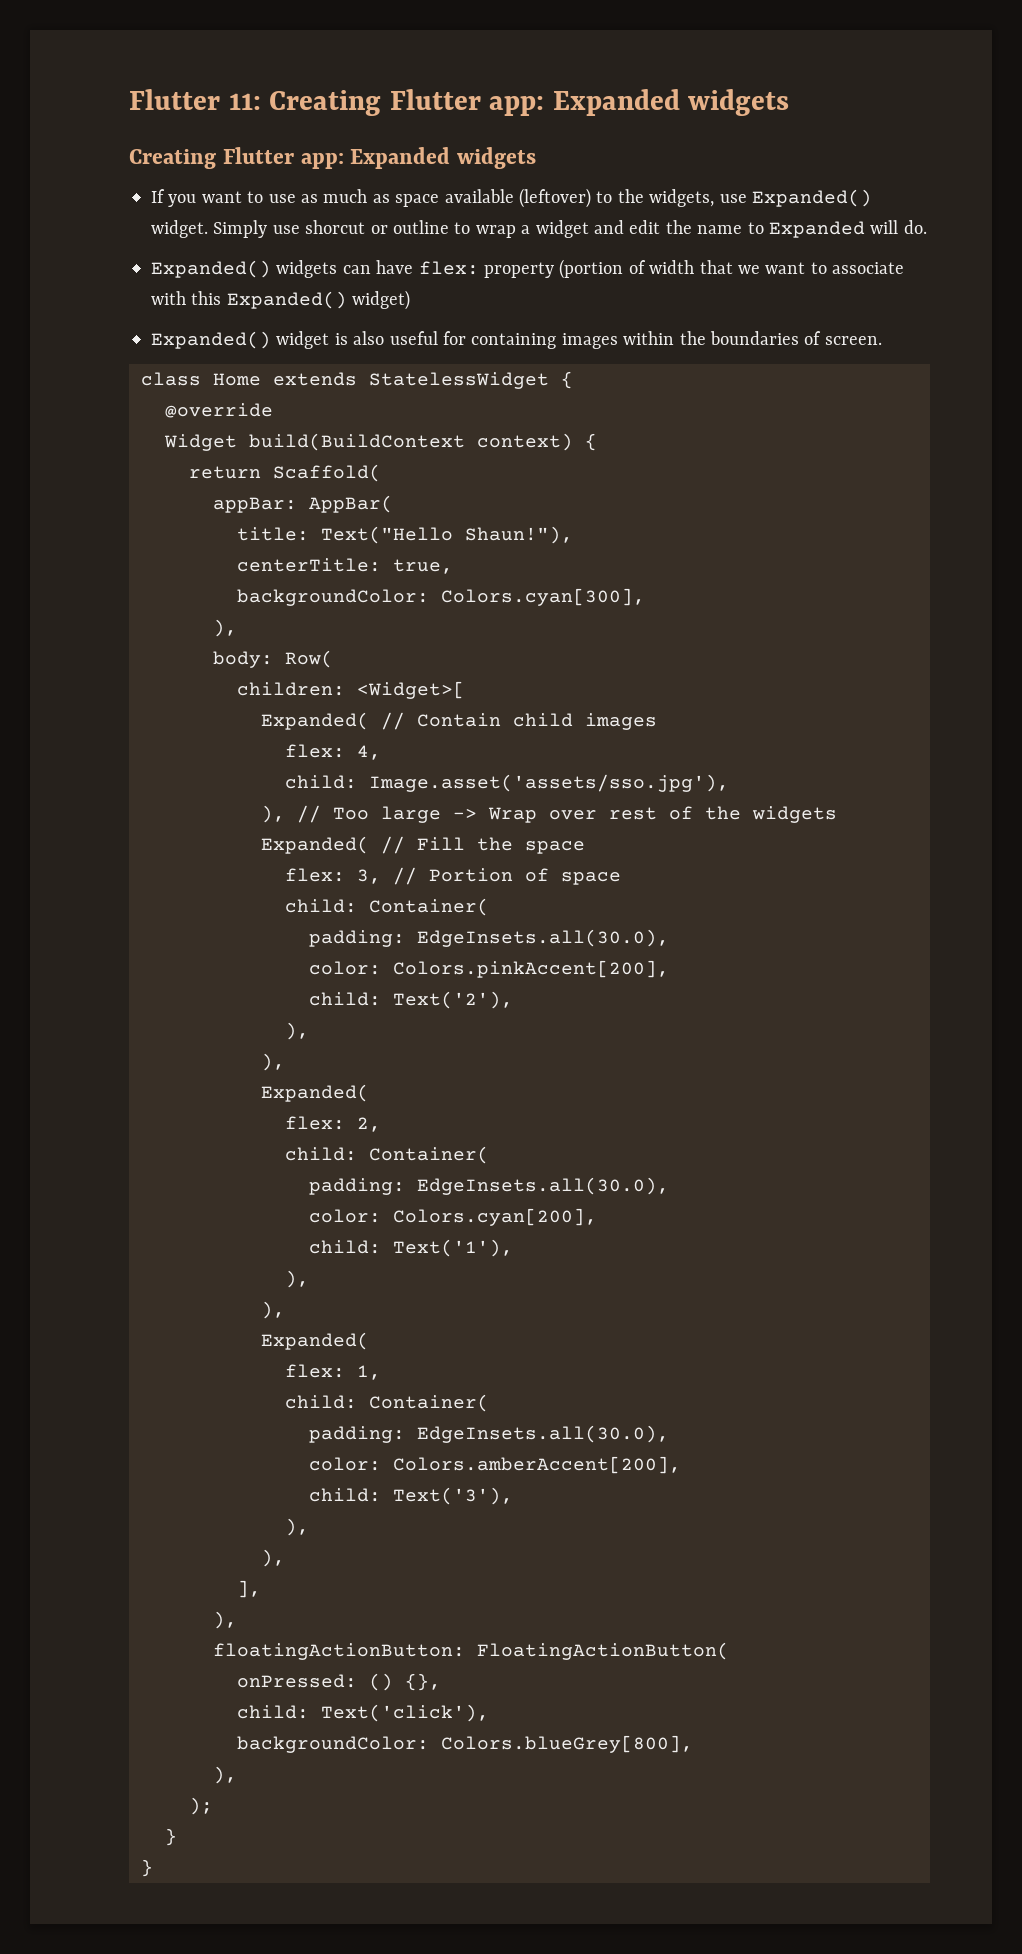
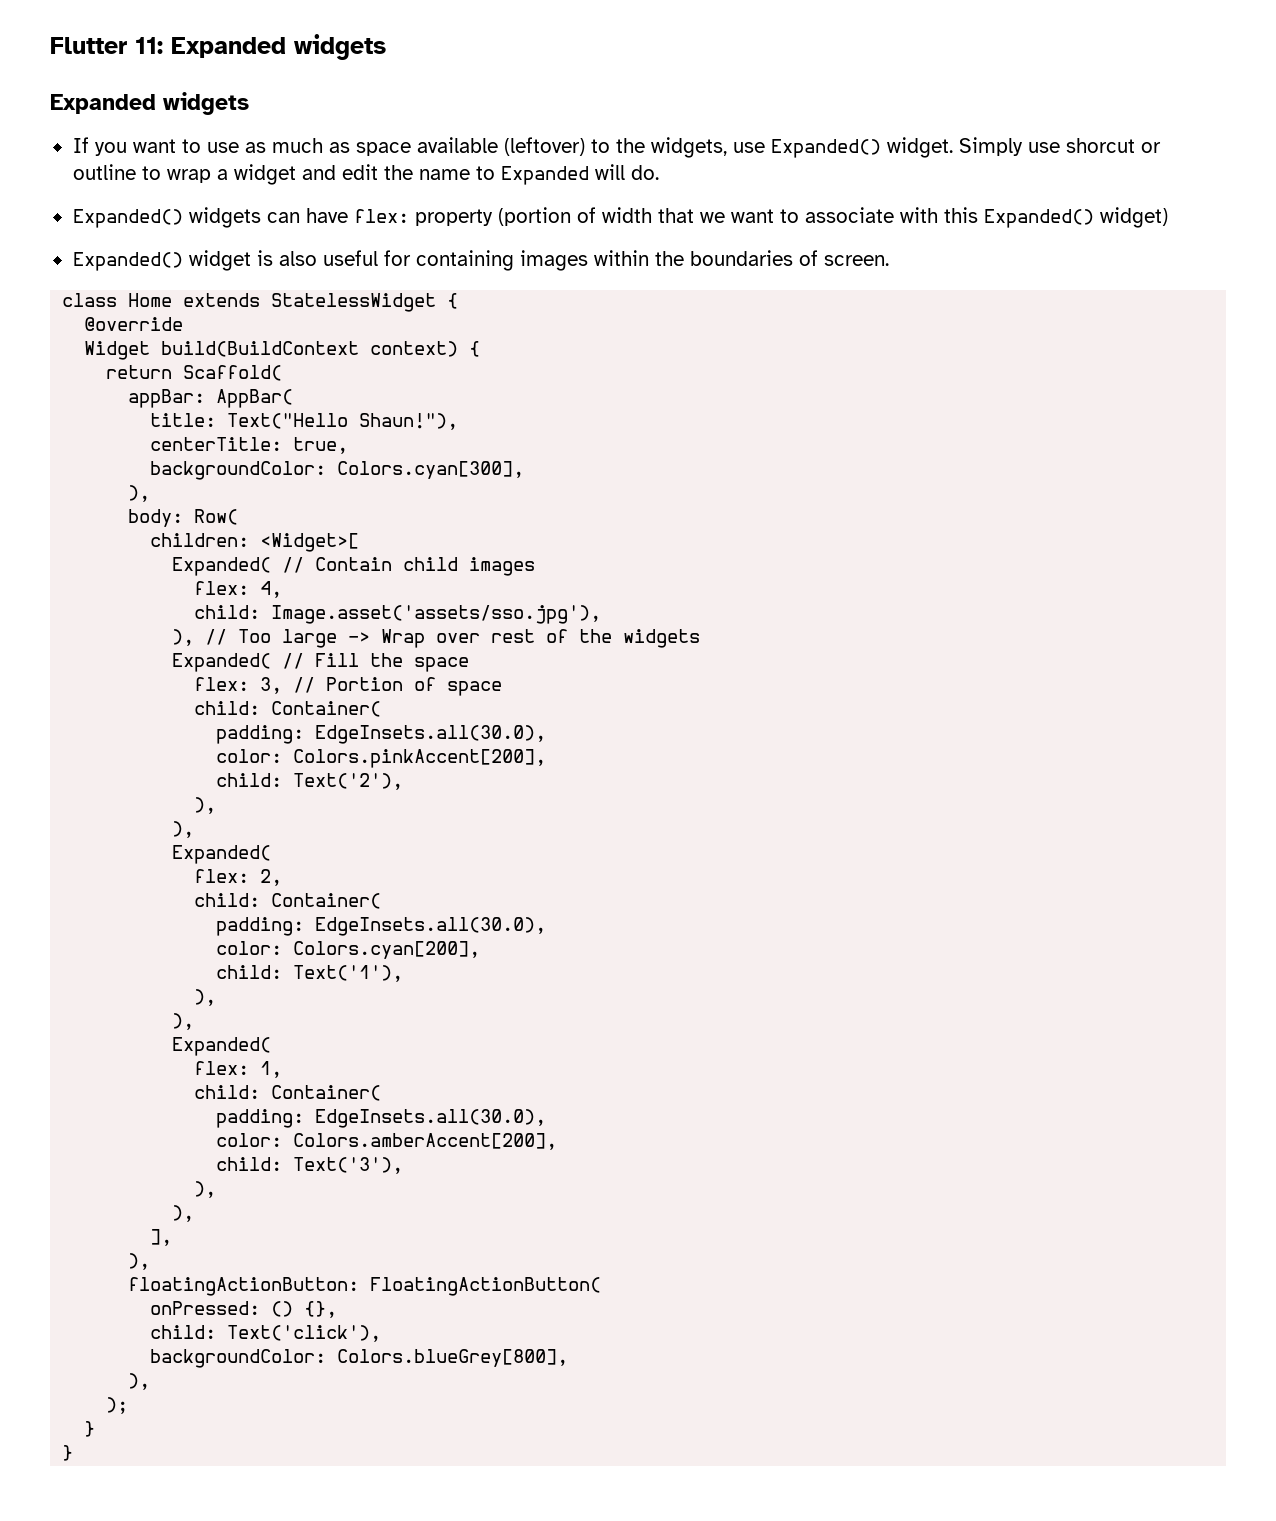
[269,89,790,116] [129,147,344,169] Creating Flutter app: Expanded widgets // Creating Flutter app: -> [171,34,386,60] Expanded widgets //

